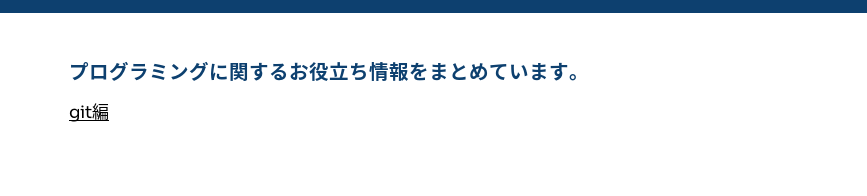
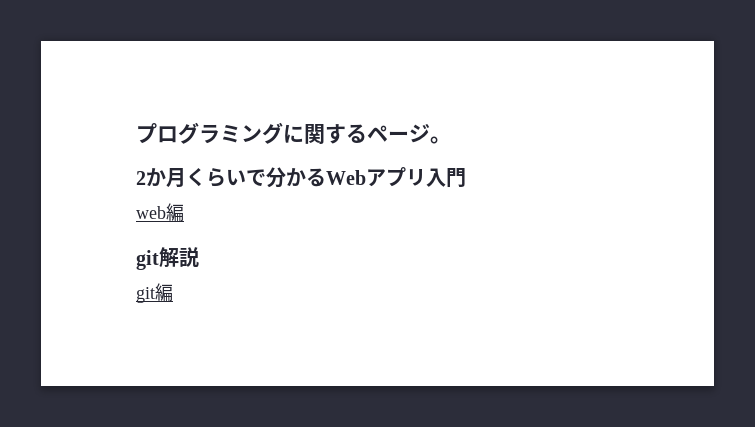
[289,62,589,81] お役立ち情報をまとめています。 -> [367,124,451,144] [136,167,466,188] [136,203,184,222] [136,247,199,270] ページ。 // 2か月くらいで分かるWebアプリ入門 // web編 // git解説

